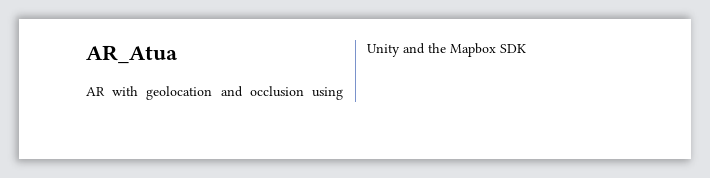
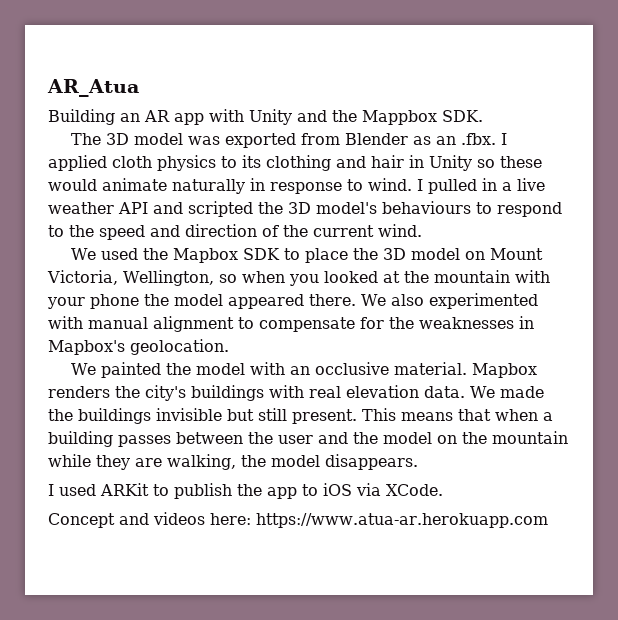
[86,86,343,100] [367,43,526,57] AR with geolocation and occlusion using Unity and the Mapbox SDK -> [48,109,483,125] [70,133,507,148] [48,155,542,171] [48,178,545,194] [48,201,562,217] [48,224,422,240] [70,248,543,263] [47,270,550,286] [47,293,538,309] [48,316,534,332] [48,339,229,355] [70,362,537,378] [48,385,544,401] [48,408,553,424] [48,431,568,447] [48,454,418,470] [48,483,443,499] [48,512,548,528] Building an AR app with Unity and the Mappbox SDK. // The 3D model was exported from Blender as an .fbx. I applied cloth physics to its clothing and hair in Unity so these would animate naturally in response to wind. I pulled in a live weather API and scripted the 3D model's behaviours to respond to the speed and direction of the current wind. // We used the Mapbox SDK to place the 3D model on Mount Victoria, Wellington, so when you looked at the mountain with your phone the model appeared there. We also experimented with manual alignment to compensate for the weaknesses in Mapbox's geolocation. // We painted the model with an occlusive material. Mapbox renders the city's buildings with real elevation data. We made the buildings invisible but still present. This means that when a building passes between the user and the model on the mountain while they are walking, the model disappears. // I used ARKit to publish the app to iOS via XCode. // Concept and videos here: https://www.atua-ar.herokuapp.com

